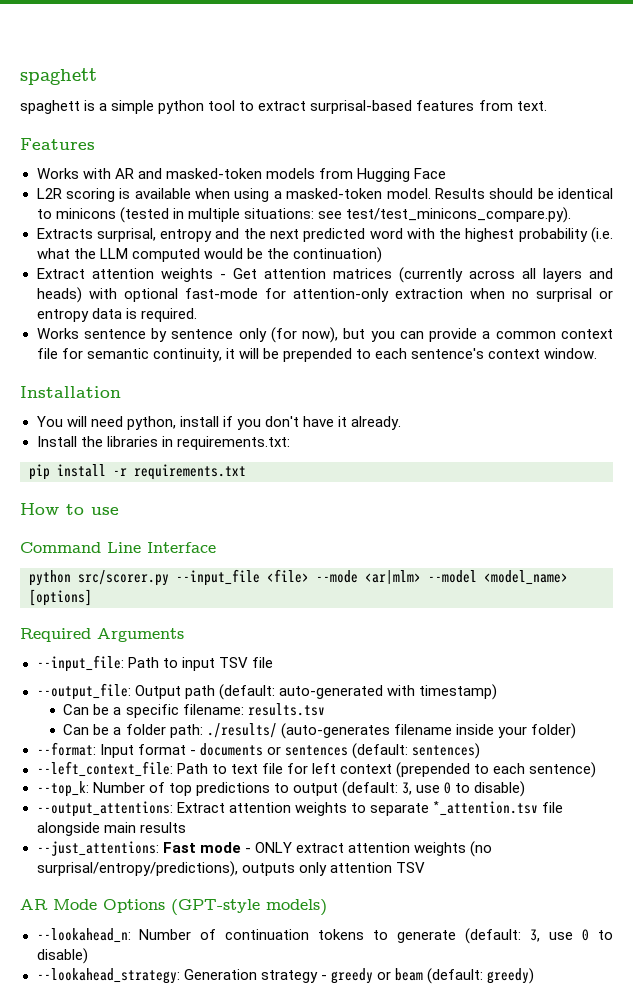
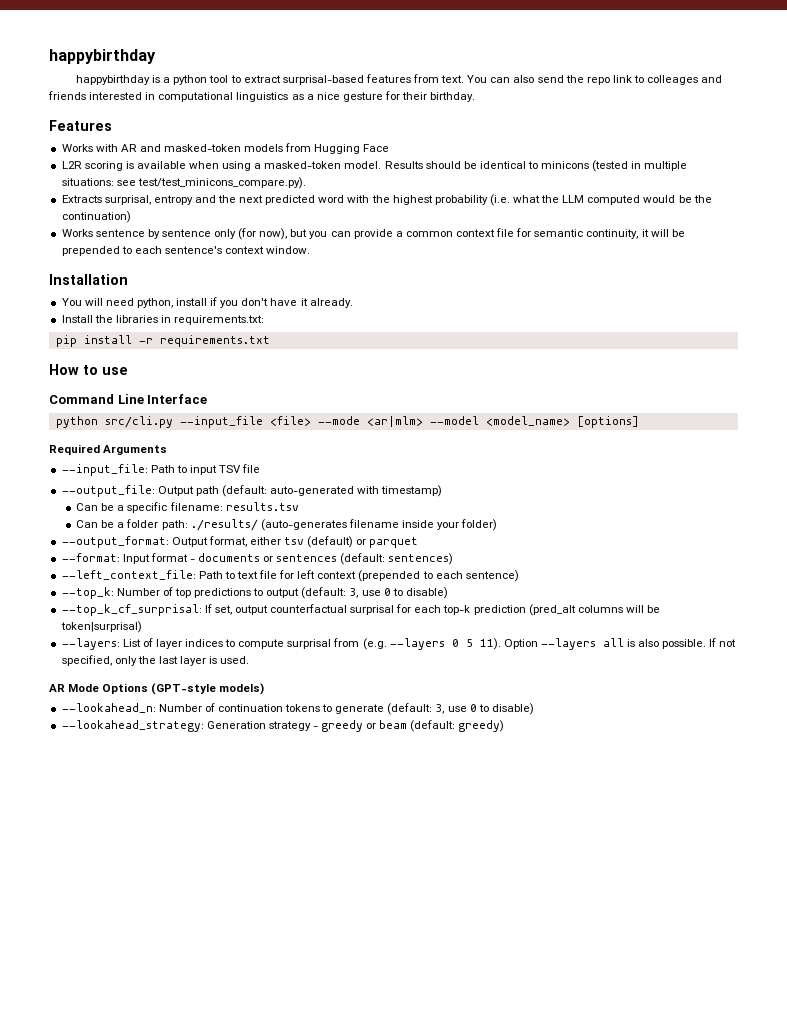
[20,68,97,85] [20,100,80,114] spaghett // spaghett -> [49,49,156,64] [76,75,151,85] happybirthday // happybirthday
[111,100,155,114] simple -> (171, 80) none
(547, 106) none -> [467,75,723,85] [48,91,476,102] You can also send the repo link to colleages and friends interested in computational linguistics as a nice gesture for their birthday.
[36,267,613,283] [36,287,613,303] [36,308,197,322] // Extract attention weights - Get attention matrices (currently across all layers and heads) with optional fast-mode for attention-only extraction when no surprisal or entropy data is required. -> (131, 217) none
[78,570,169,586] src/scorer.py -> [104,416,173,428] src/cli.py
(576, 731) none -> [61,536,419,548] // --output_format: Output format, either tsv (default) or parquet
[36,801,563,817] [36,822,186,836] [36,841,492,857] [36,861,425,877] --output_attentions: Extract attention weights to separate *_attention.tsv file alongside main results // --just_attentions: Fast mode - ONLY extract attention weights (no surprisal/entropy/predictions), outputs only attention TSV -> [61,604,661,616] [60,621,142,633] [61,638,737,650] [61,655,250,666] --top_k_cf_surprisal: If set, output counterfactual surprisal for each top-k prediction (pred_alt columns will be token|surprisal) // --layers: List of layer indices to compute surprisal from (e.g. --layers 0 5 11). Option --layers all is also possible. If not specified, only the last layer is used.

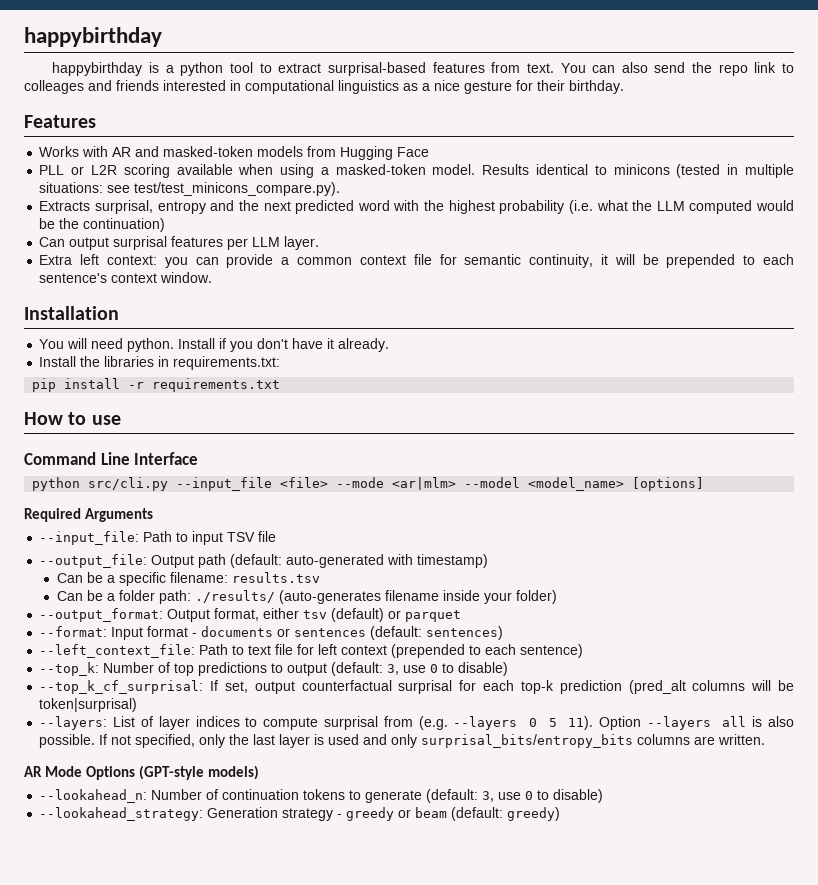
(390, 148) none -> [39,165,85,175] PLL or
[125,161,134,169] is -> (170, 171) none
[425,161,477,169] should be -> (530, 169) none
[61,228,308,240] Works sentence by sentence only (for now), but -> [39,236,320,250] [39,254,158,265] Can output surprisal features per LLM layer. // Extra left context:
[136,298,208,308] python, install -> [127,338,216,352] python. Install
[220,656,250,664] used. -> [328,734,766,748] used and only surprisal_bits/entropy_bits columns are written.

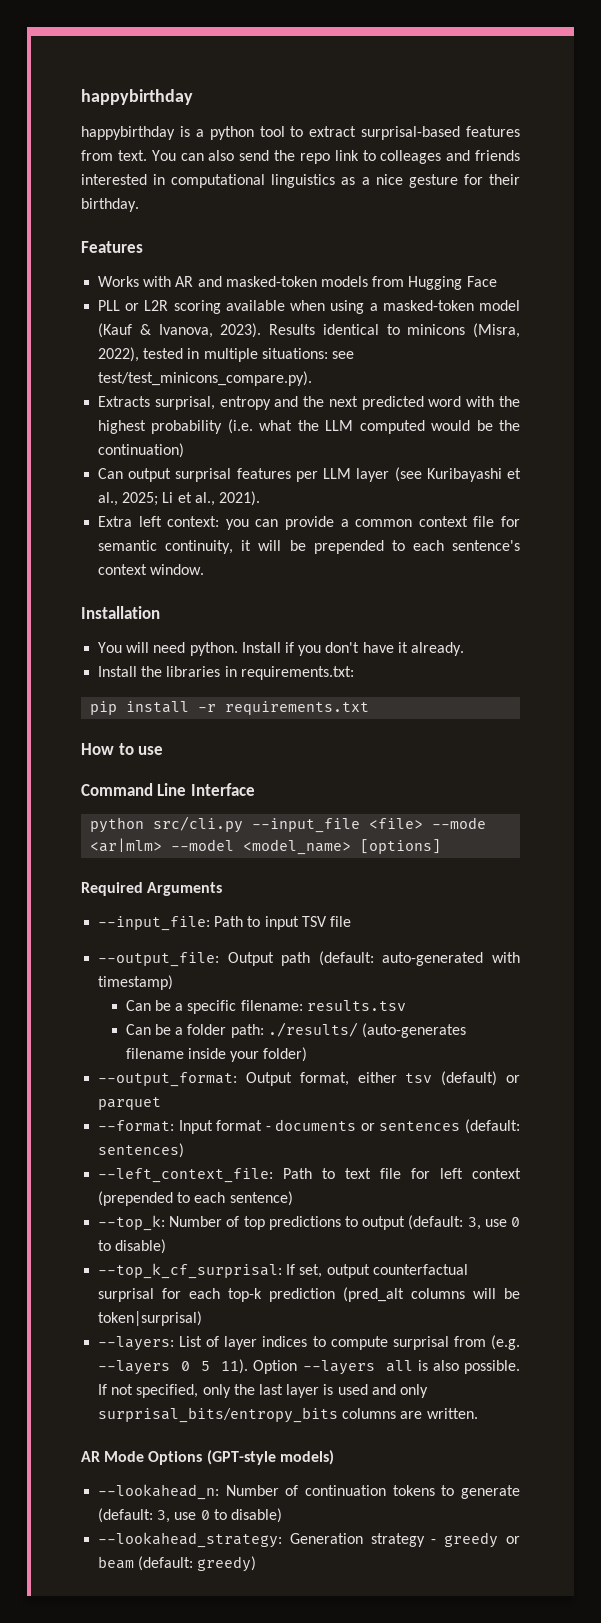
[432,164,476,175] model. -> [478,300,520,311] [98,323,262,338] model (Kauf & Ivanova, 2023).
[676,164,721,178] (tested -> [472,323,520,338] [98,347,184,362] (Misra, 2022), tested
[284,236,320,250] layer. -> [356,467,521,482] [98,491,260,506] layer (see Kuribayashi et al., 2025; Li et al., 2021).

